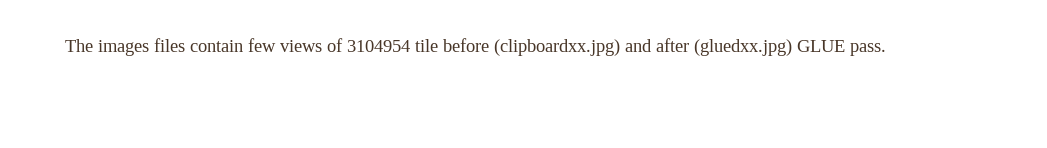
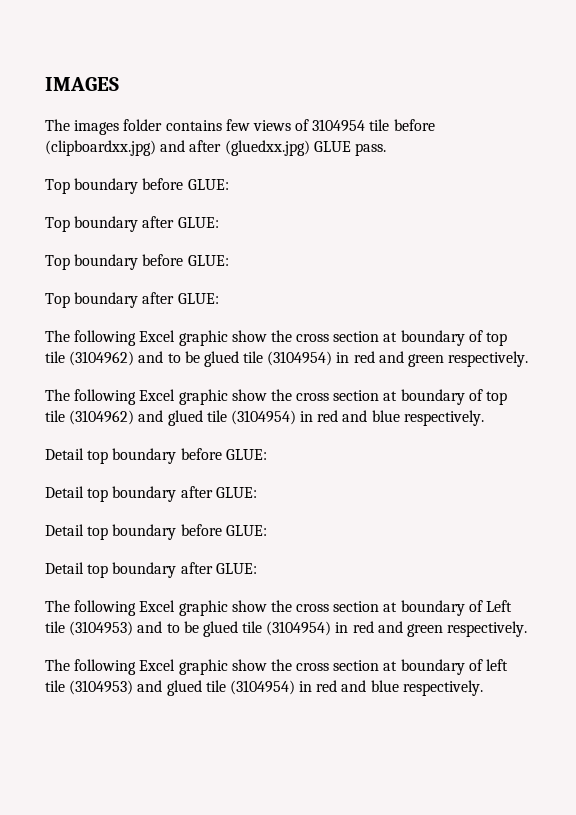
(65, 45) none -> [45,77,119,91] IMAGES //
[154,38,243,52] files contain -> [123,119,222,131] folder contains
(886, 49) none -> [45,178,229,194] [45,216,219,232] [45,254,229,270] [45,292,219,308] [45,330,508,346] [45,351,529,367] [45,389,508,405] [45,410,484,426] [45,448,267,464] [45,486,257,502] [45,524,267,540] [45,562,257,578] [45,600,513,616] [45,621,528,637] [45,659,509,675] [45,680,483,696] // Top boundary before GLUE: // Top boundary after GLUE: // Top boundary before GLUE: // Top boundary after GLUE: // The following Excel graphic show the cross section at boundary of top tile (3104962) and to be glued tile (3104954) in red and green respectively. // The following Excel graphic show the cross section at boundary of top tile (3104962) and glued tile (3104954) in red and blue respectively. // Detail top boundary before GLUE: // Detail top boundary after GLUE: // Detail top boundary before GLUE: // Detail top boundary after GLUE: // The following Excel graphic show the cross section at boundary of Left tile (3104953) and to be glued tile (3104954) in red and green respectively. // The following Excel graphic show the cross section at boundary of left tile (3104953) and glued tile (3104954) in red and blue respectively.

